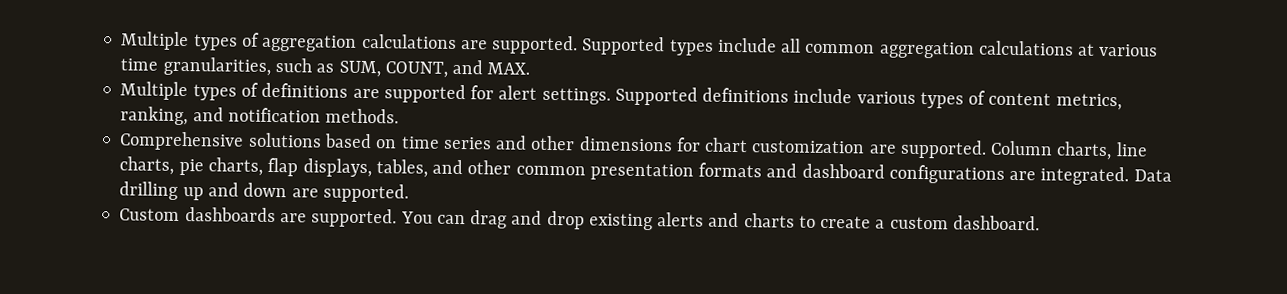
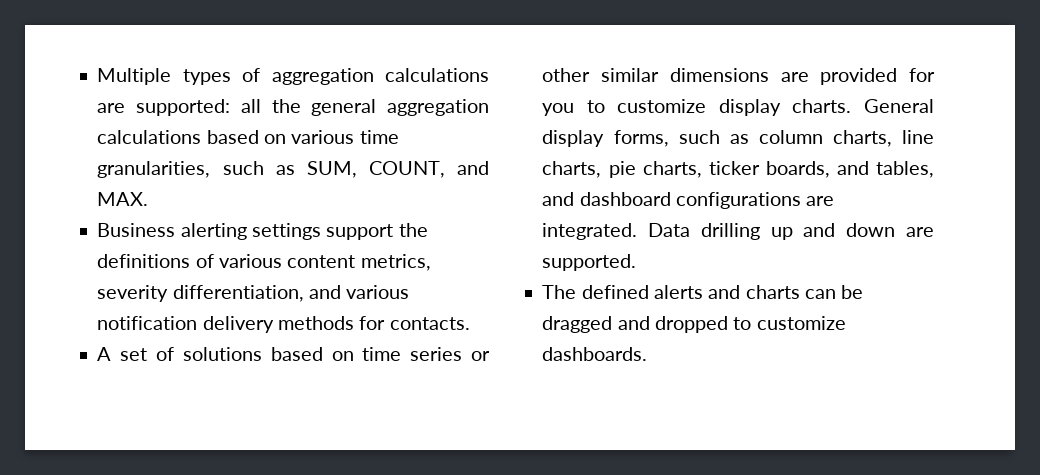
[492,35,1096,59] supported. Supported types include all common aggregation calculations at -> [136,99,490,116] [97,130,286,144] supported: all the general aggregation calculations based on
[120,81,1122,111] [120,106,400,126] [119,131,245,151] Multiple types of definitions are supported for alert settings. Supported definitions include various types of content metrics, ranking, and notification methods. // Comprehensive -> [97,223,428,240] [97,254,431,271] [97,285,410,302] [97,316,470,333] [97,347,175,361] Business alerting settings support the definitions of various content metrics, severity differentiation, and various notification delivery methods for contacts. // A set of
[495,135,1054,159] and other dimensions for chart customization are supported. Column -> [471,351,491,361] [542,68,935,85] [542,99,934,116] [542,130,823,147] or other similar dimensions are provided for you to customize display charts. General display forms, such as column
[267,157,763,181] flap displays, tables, and other common presentation formats -> [708,161,934,178] ticker boards, and tables,
[119,207,1040,231] Custom dashboards are supported. You can drag and drop existing alerts and charts to create a custom dashboard. -> [542,285,864,299] [542,316,846,333] [542,347,648,361] The defined alerts and charts can be dragged and dropped to customize dashboards.

